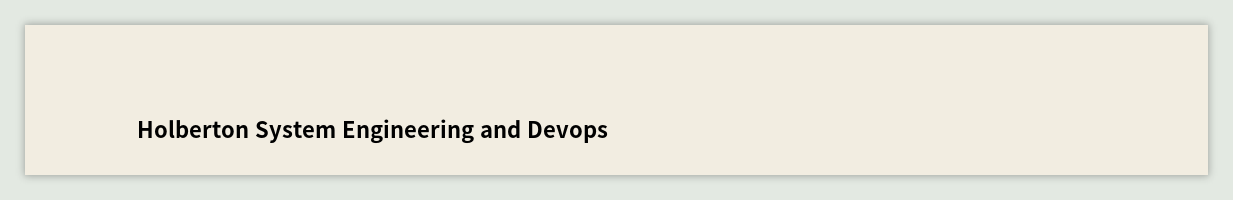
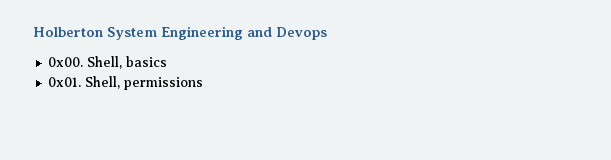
(608, 132) none -> [48,56,168,69] [48,76,204,90] // 0x00. Shell, basics // 0x01. Shell, permissions

